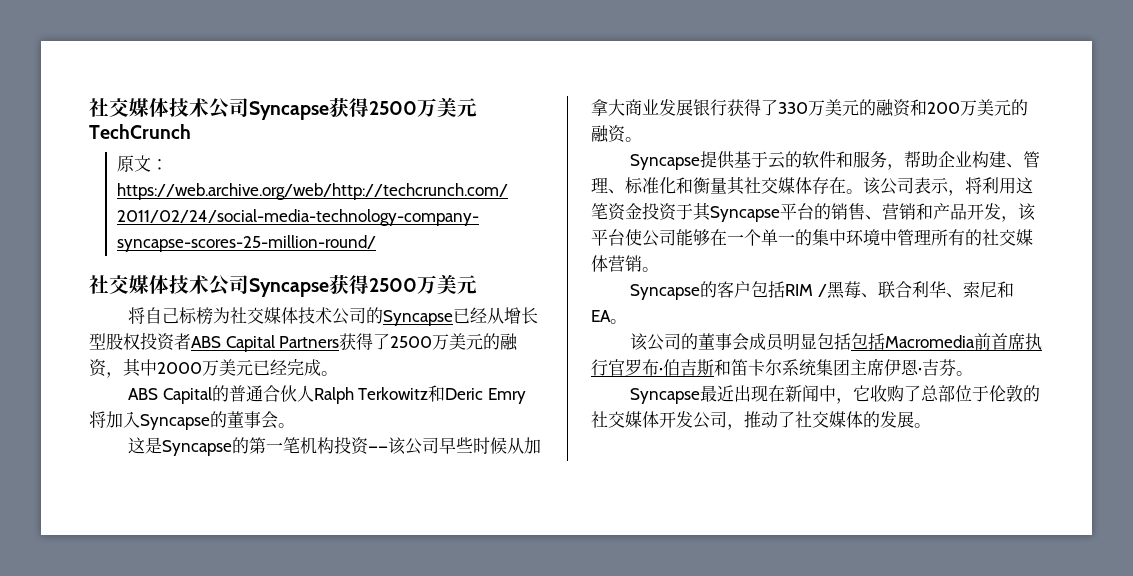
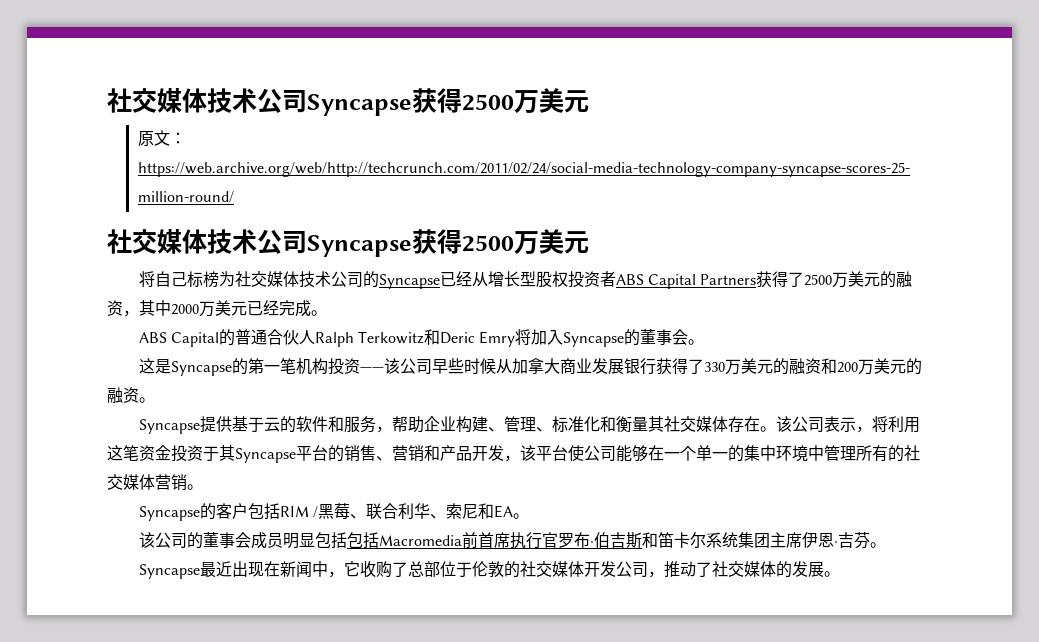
[89,97,477,120] [89,124,191,139] 社交媒体技术公司Syncapse获得2500万美元TechCrunch -> [107,88,589,116] 社交媒体技术公司Syncapse获得2500万美元

